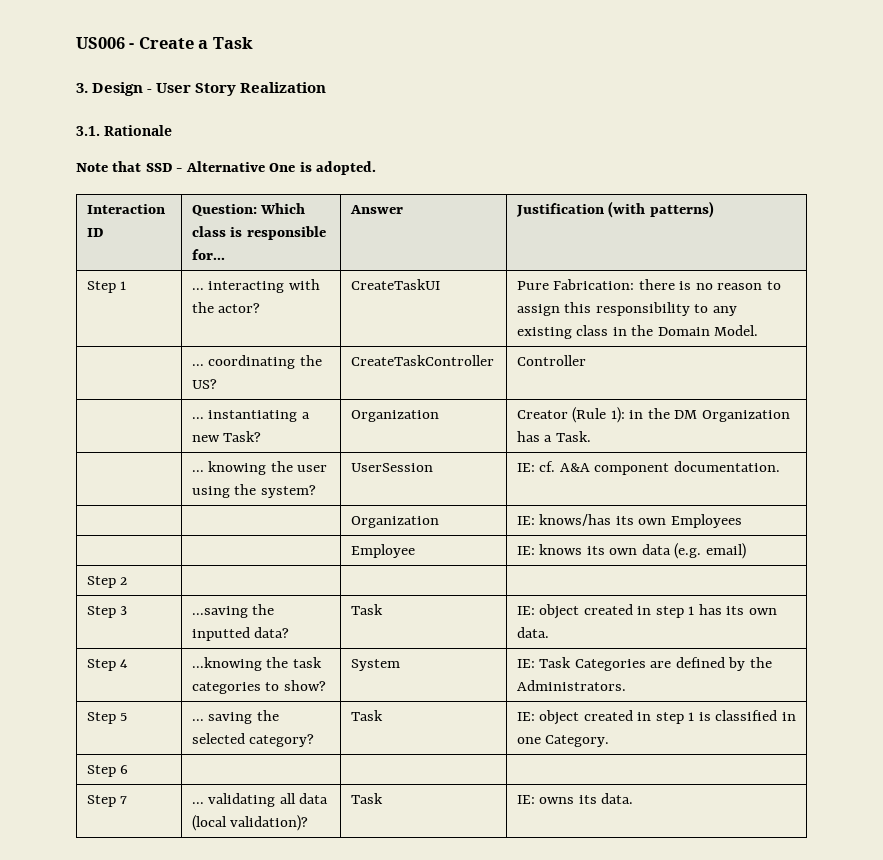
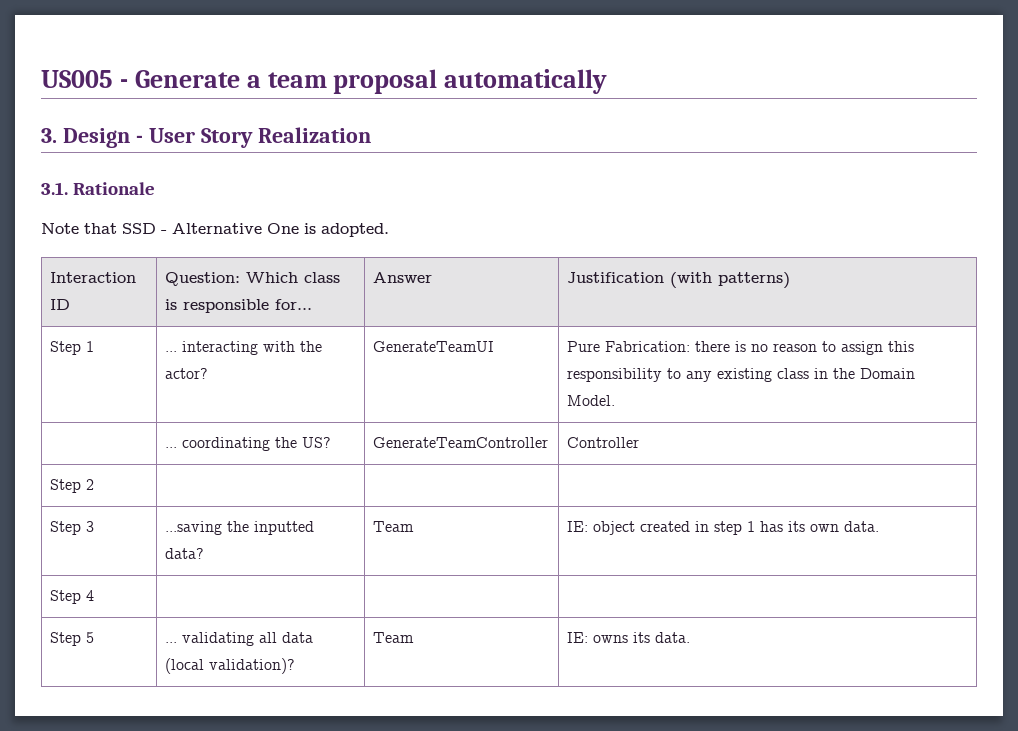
[76,37,253,49] US006 - Create a Task -> [41,69,608,94] US005 - Generate a team proposal automatically
[351,279,441,290] CreateTaskUI -> [373,341,495,352] GenerateTeamUI
[351,355,495,366] CreateTaskController -> [373,437,549,448] GenerateTeamController
[192,410,310,422] [192,431,262,442] [351,410,440,422] [517,407,790,423] [517,431,591,442] [192,461,328,475] [192,484,316,498] [351,463,434,472] [517,461,780,475] [351,516,440,528] [517,514,742,528] [351,544,416,558] [517,543,746,559] // | ... instantiating a new Task? | Organization | Creator (Rule 1): in the DM Organization has a Task. // | ... knowing the user using the system? | UserSession | IE: cf. A&A component documentation. // | | Organization | IE: knows/has its own Employees // | | Employee | IE: knows its own data (e.g. email) -> (640, 442) none
[351,604,384,615] Task -> [373,521,415,532] Team
[192,657,322,671] [192,680,326,694] [351,659,401,671] [517,657,772,671] [517,680,627,691] [87,712,128,724] [192,710,279,724] [192,733,315,747] [351,710,384,721] [517,710,796,725] [517,735,610,747] [87,765,129,777] [87,795,128,807] | ...knowing the task categories to show? | System | IE: Task Categories are defined by the Administrators. // Step 5 | ... saving the selected category? | Task | IE: object created in step 1 is classified in one Category. // Step 6 | | | // Step 7 -> [50,632,95,646] | | | // Step 5
[351,793,384,804] Task -> [373,632,415,643] Team

